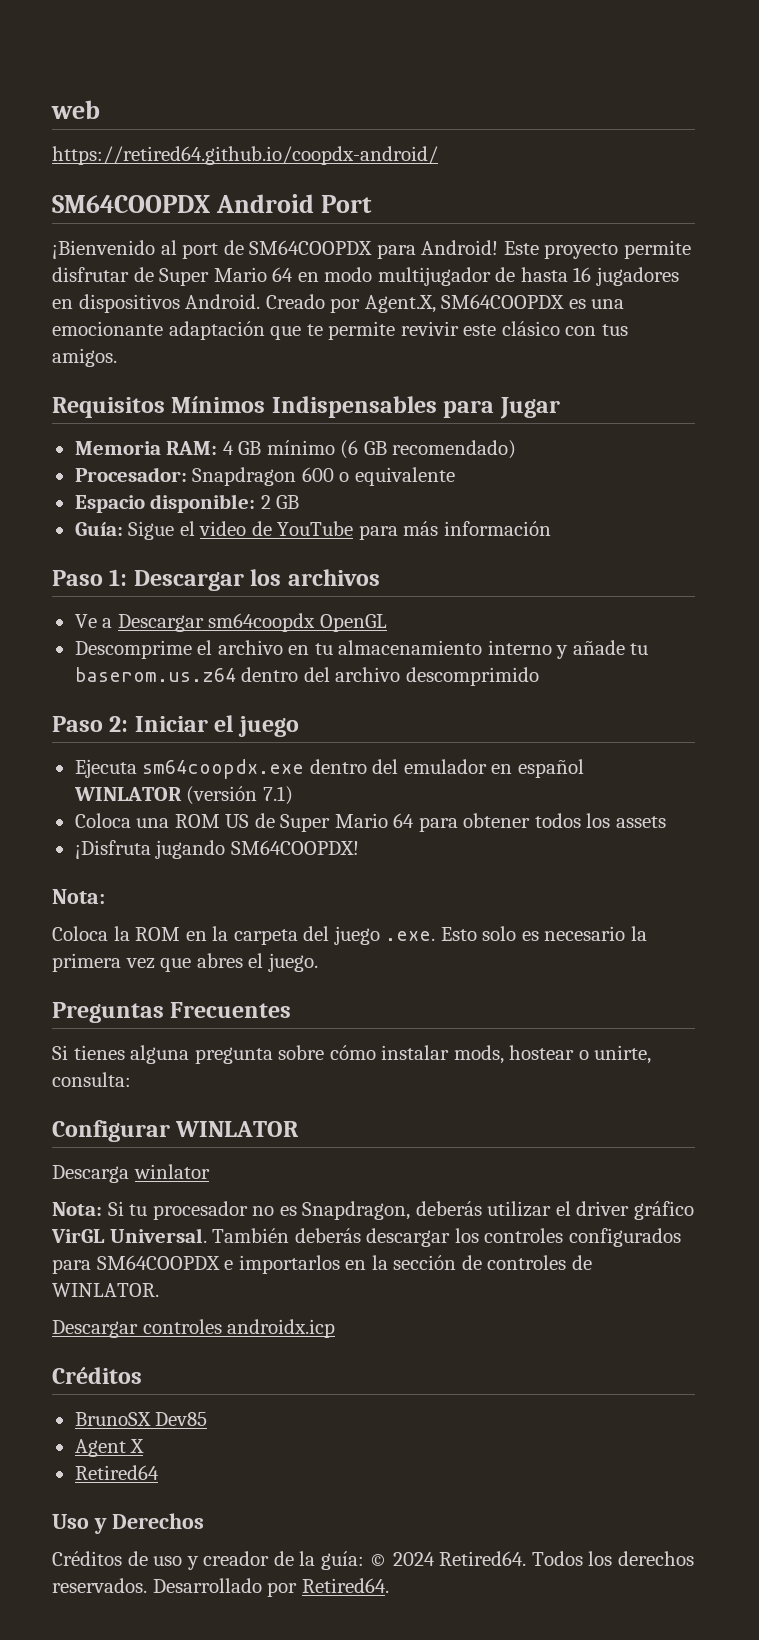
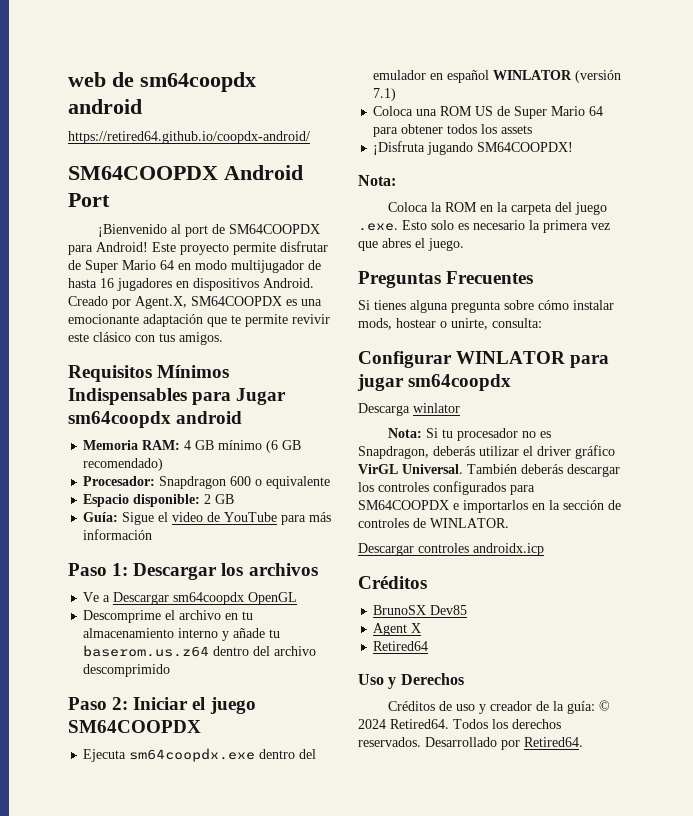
(100, 109) none -> [112,72,256,92] [68,99,142,114] de sm64coopdx android
(560, 408) none -> [68,411,243,428] sm64coopdx android
(299, 726) none -> [68,720,201,733] SM64COOPDX
(300, 1129) none -> [570,355,610,368] [357,374,512,391] para jugar sm64coopdx

